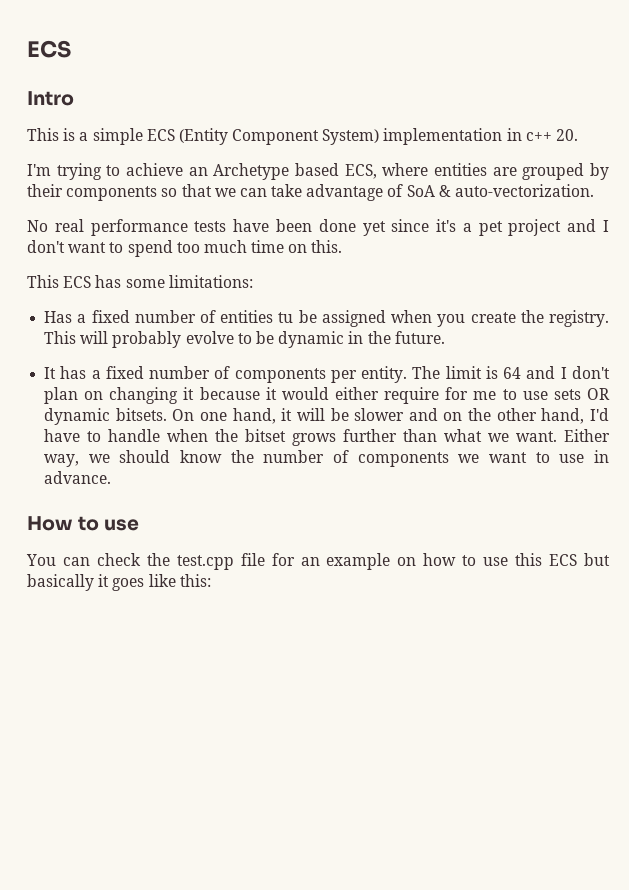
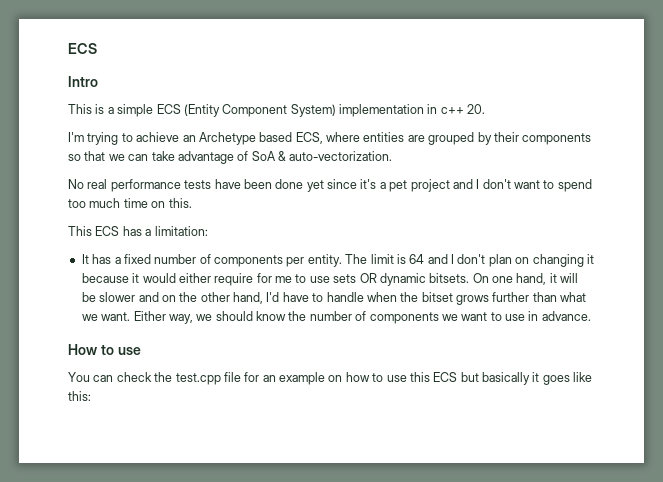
[125,275,253,288] [44,310,609,327] [44,331,445,348] some limitations: // Has a fixed number of entities tu be assigned when you create the registry. This will probably evolve to be dynamic in the future. -> [145,226,208,236] a limitation:

